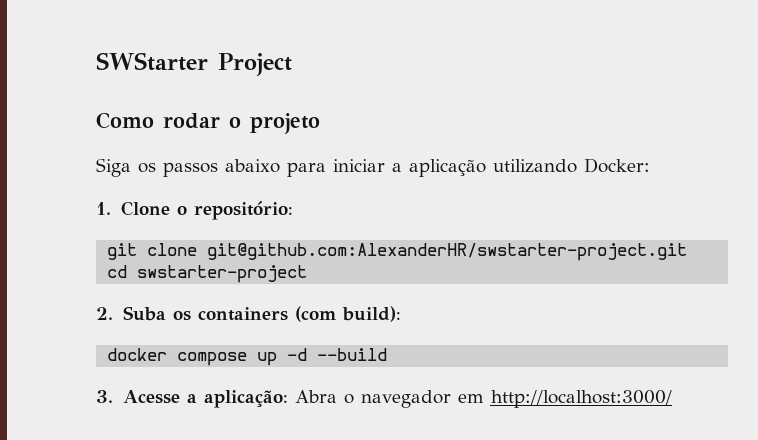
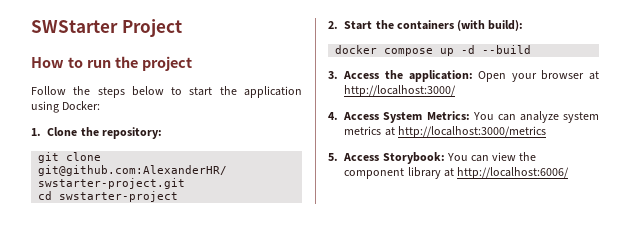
[96,112,320,134] [96,158,577,177] Como rodar o projeto // Siga os passos abaixo para iniciar a aplicação utilizando -> [31,56,192,71] [31,86,302,98] [31,101,59,113] How to run the project // Follow the steps below to start the application using
[176,201,293,220] o repositório: -> [80,127,162,139] the repository:
[122,306,336,322] Suba os containers (com -> [344,20,485,31] Start the containers (with
[122,390,672,408] Acesse a aplicação: Abra o navegador em http://localhost:3000/ -> [343,70,599,82] [344,85,457,97] [328,111,599,123] [344,126,546,138] [328,152,537,164] [344,167,569,179] Access the application: Open your browser at http://localhost:3000/ // 4. Access System Metrics: You can analyze system metrics at http://localhost:3000/metrics // 5. Access Storybook: You can view the component library at http://localhost:6006/

